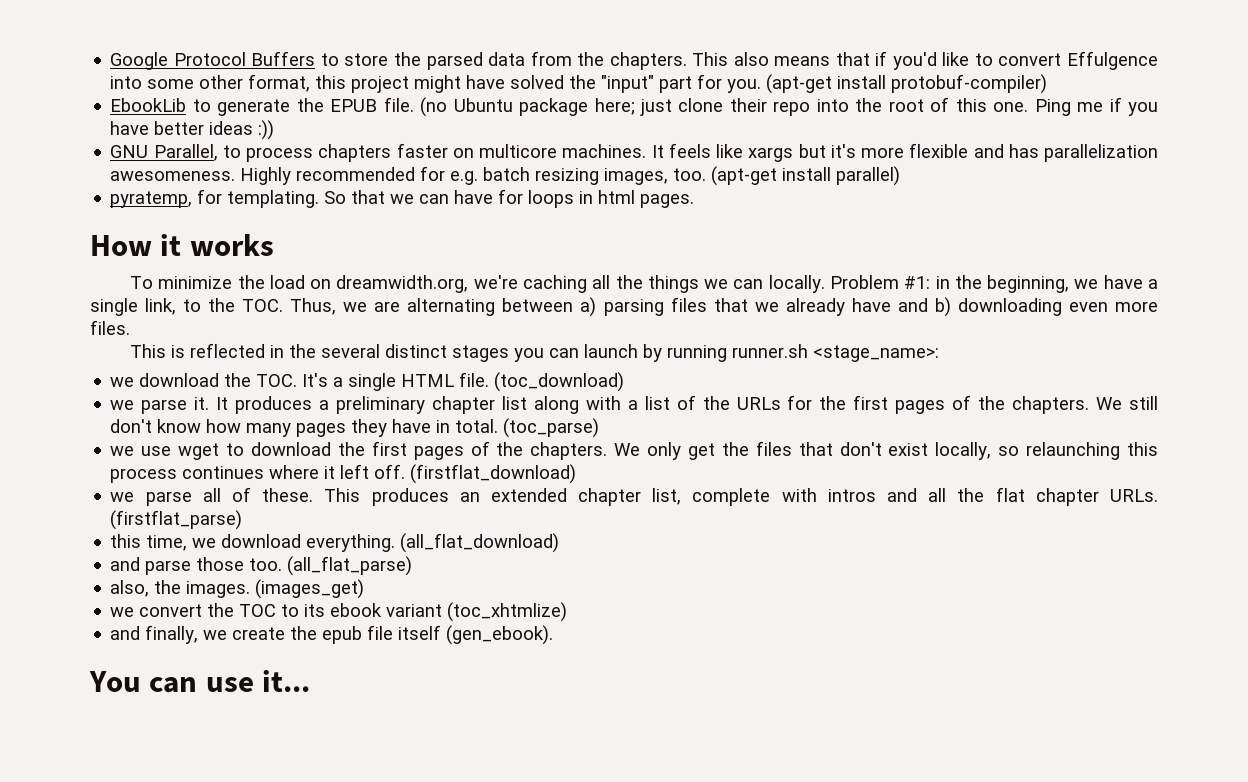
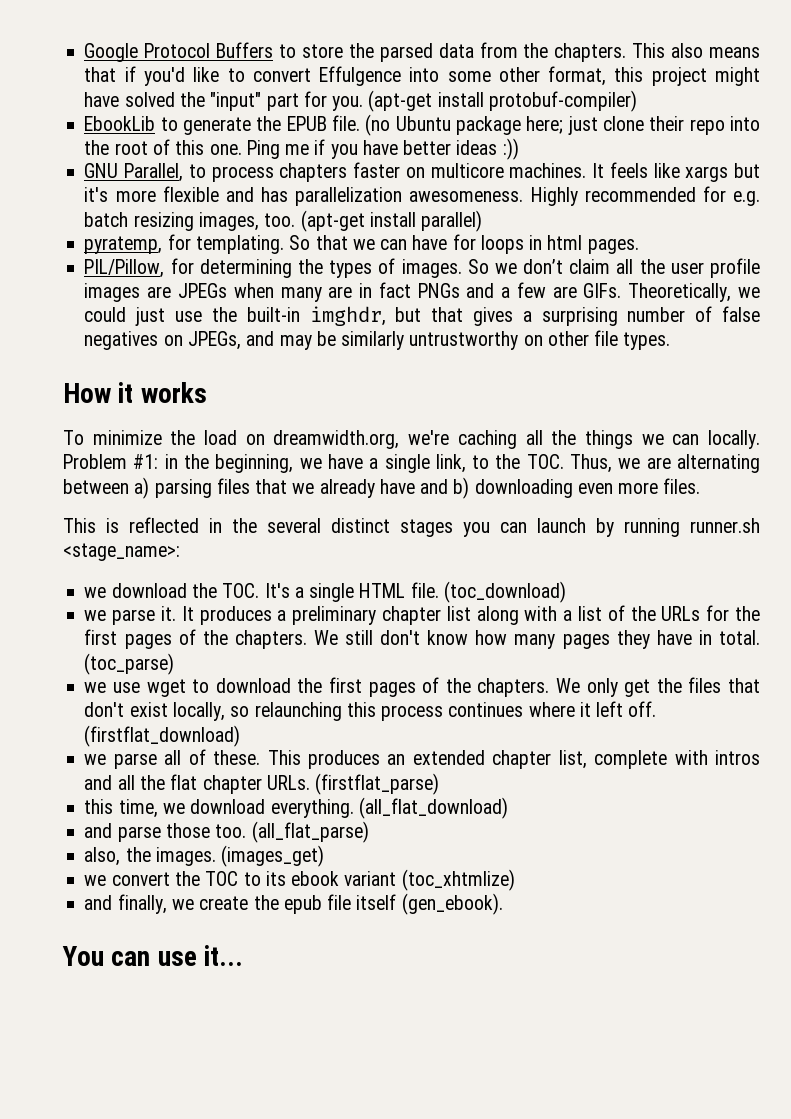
(695, 201) none -> [84,258,760,278] [84,282,760,302] [84,306,760,326] [84,330,671,350] // PIL/Pillow, for determining the types of images. So we don’t claim all the user profile images are JPEGs when many are in fact PNGs and a few are GIFs. Theoretically, we could just use the built-in imghdr, but that gives a surprising number of false negatives on JPEGs, and may be similarly untrustworthy on other file types.

